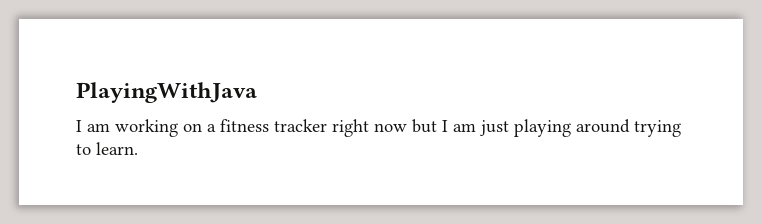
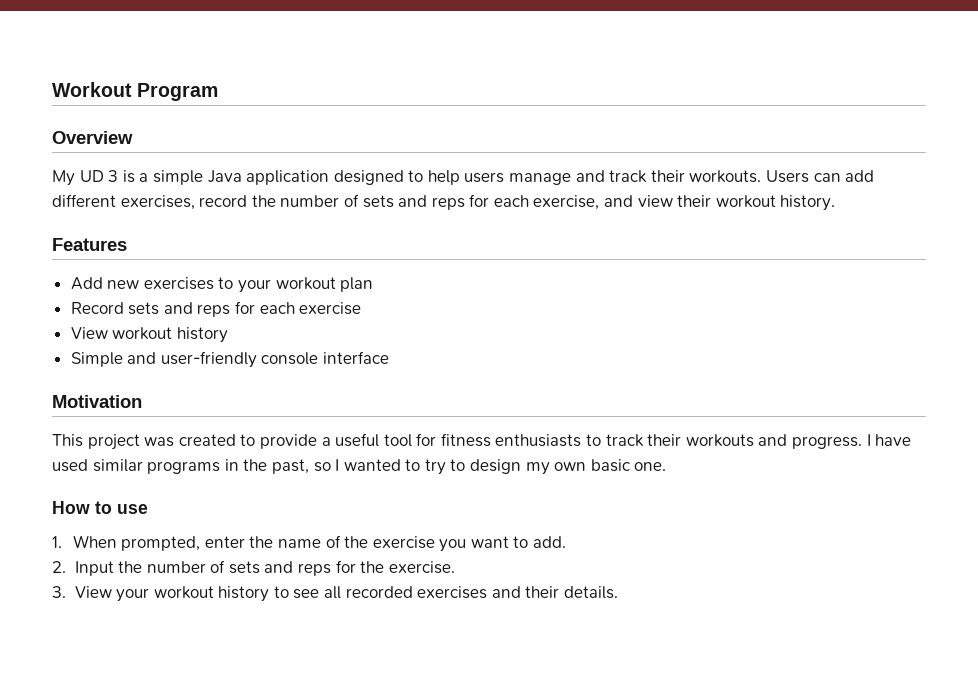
[76,82,257,103] [76,119,681,137] [76,142,138,155] PlayingWithJava // I am working on a fitness tracker right now but I am just playing around trying to learn. -> [52,82,219,101] [52,131,133,144] [52,170,875,186] [52,194,836,211] [52,238,127,251] [70,277,374,293] [70,301,362,317] [70,327,228,343] [70,351,390,368] [52,395,142,408] [52,433,912,450] [52,459,667,475] [52,501,148,514] [52,535,567,552] [52,560,455,576] [52,586,618,602] Workout Program // Overview // My UD 3 is a simple Java application designed to help users manage and track their workouts. Users can add different exercises, record the number of sets and reps for each exercise, and view their workout history. // Features // Add new exercises to your workout plan // Record sets and reps for each exercise // View workout history // Simple and user-friendly console interface // Motivation // This project was created to provide a useful tool for fitness enthusiasts to track their workouts and progress. I have used similar programs in the past, so I wanted to try to design my own basic one. // How to use // 1. When prompted, enter the name of the exercise you want to add. // 2. Input the number of sets and reps for the exercise. // 3. View your workout history to see all recorded exercises and their details.

